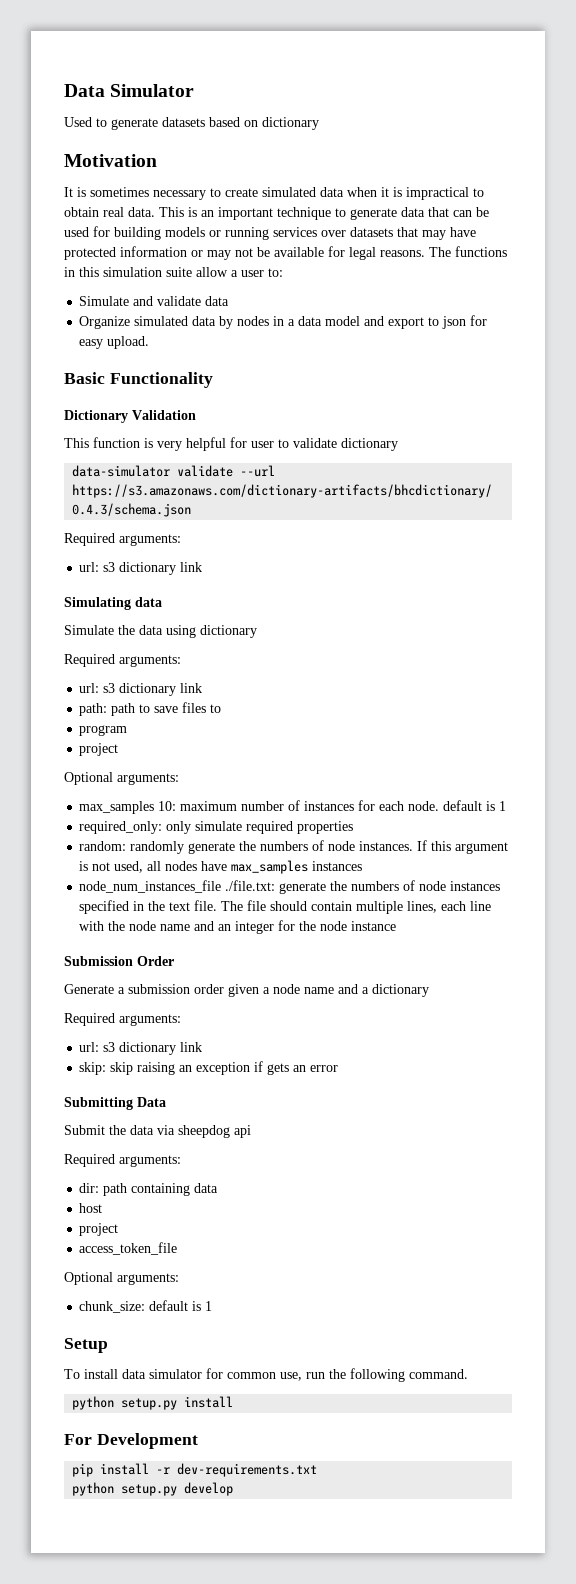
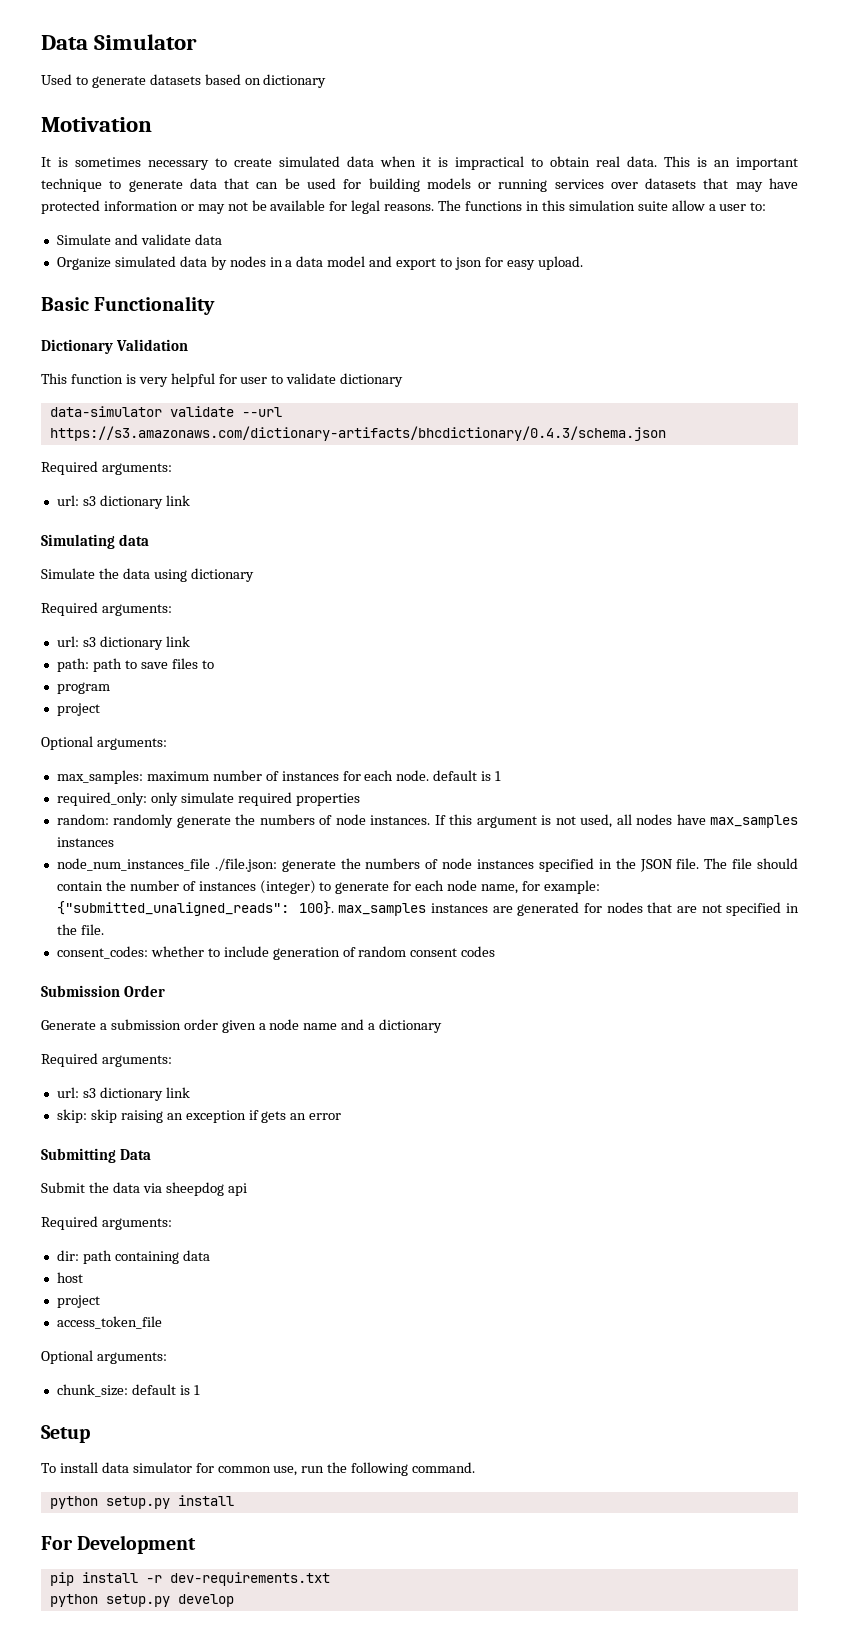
[79,801,177,814] max_samples 10: -> [56,770,143,784] max_samples:
[225,880,276,891] ./file.txt: -> [214,858,277,872] ./file.json:
[169,902,191,911] text -> [639,859,673,872] JSON
[356,901,492,914] [79,920,397,934] multiple lines, each line with the node name and an integer for the node instance -> [105,880,600,894] [56,901,799,916] [56,924,104,935] [56,946,496,960] the number of instances (integer) to generate for each node name, for example: {"submitted_unaligned_reads": 100}. max_samples instances are generated for nodes that are not specified in the file. // consent_codes: whether to include generation of random consent codes

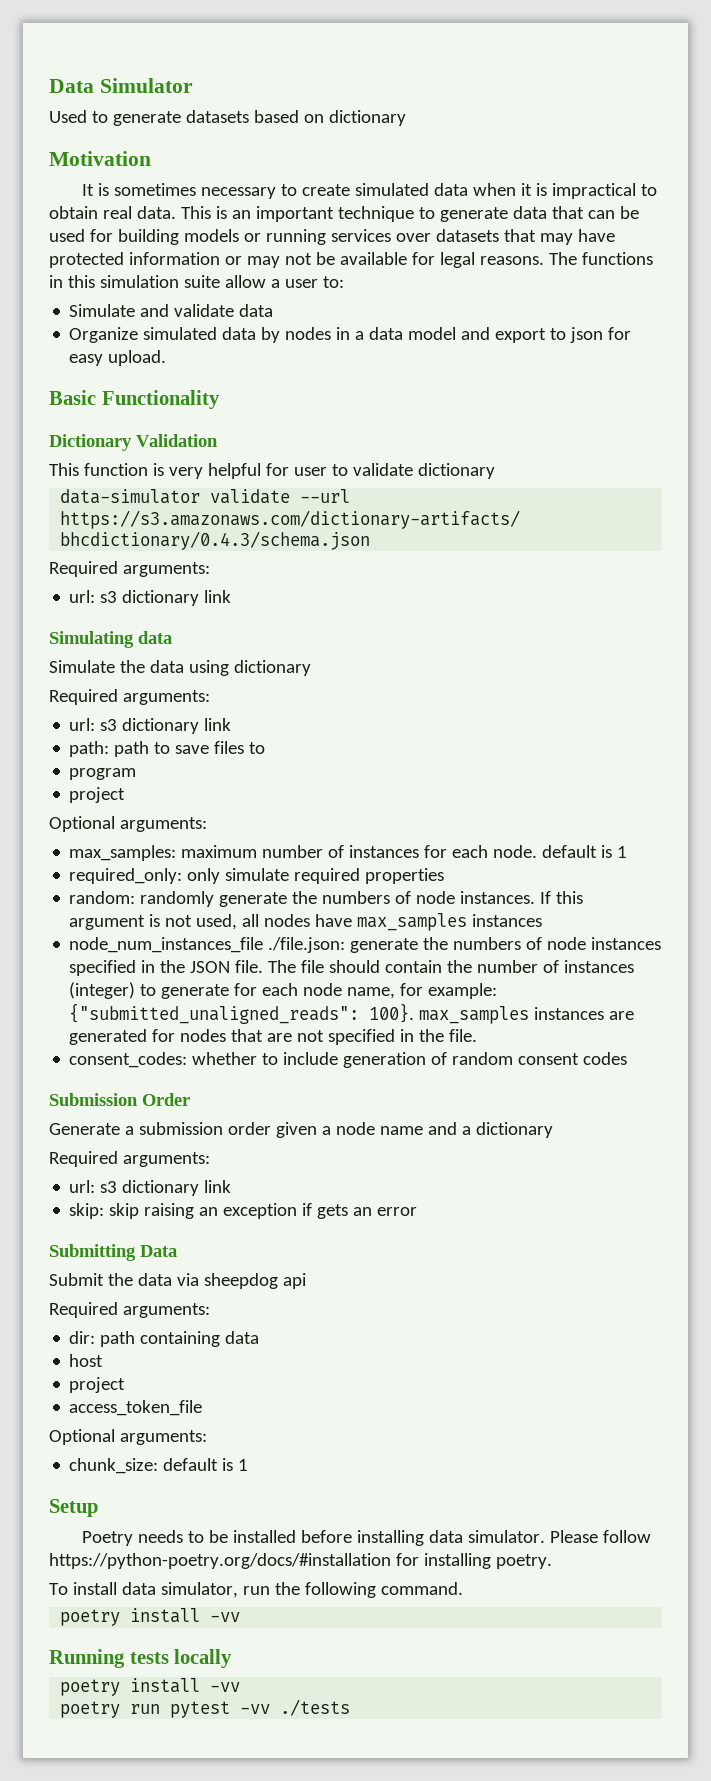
(90, 1434) none -> [82,1530,652,1546] [49,1553,552,1569] // Poetry needs to be installed before installing data simulator. Please follow https://python-poetry.org/docs/#installation for installing poetry.
[132,1462,298,1476] simulator for common use, -> [160,1582,238,1598] simulator,
[49,1495,234,1509] [41,1535,197,1554] [49,1572,330,1586] [49,1594,234,1607] python setup.py install // For Development // pip install -r dev-requirements.txt // python setup.py develop -> [60,1608,241,1626] [49,1649,233,1668] [60,1678,241,1696] [60,1699,351,1718] poetry install -vv // Running tests locally // poetry install -vv // poetry run pytest -vv ./tests

